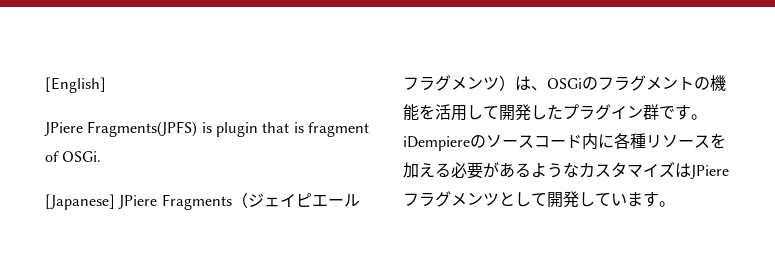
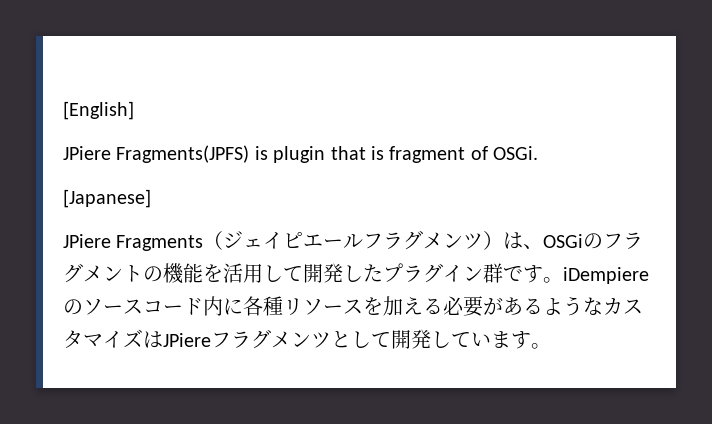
(115, 202) none -> (151, 198) //

